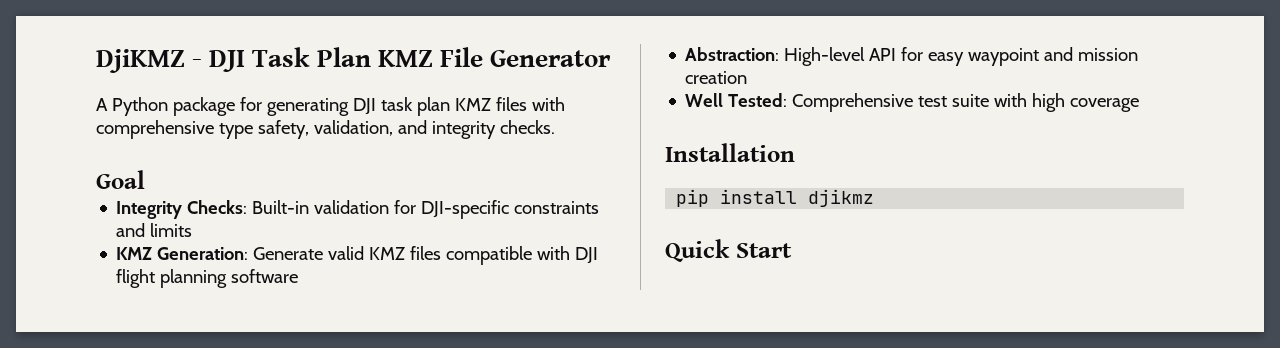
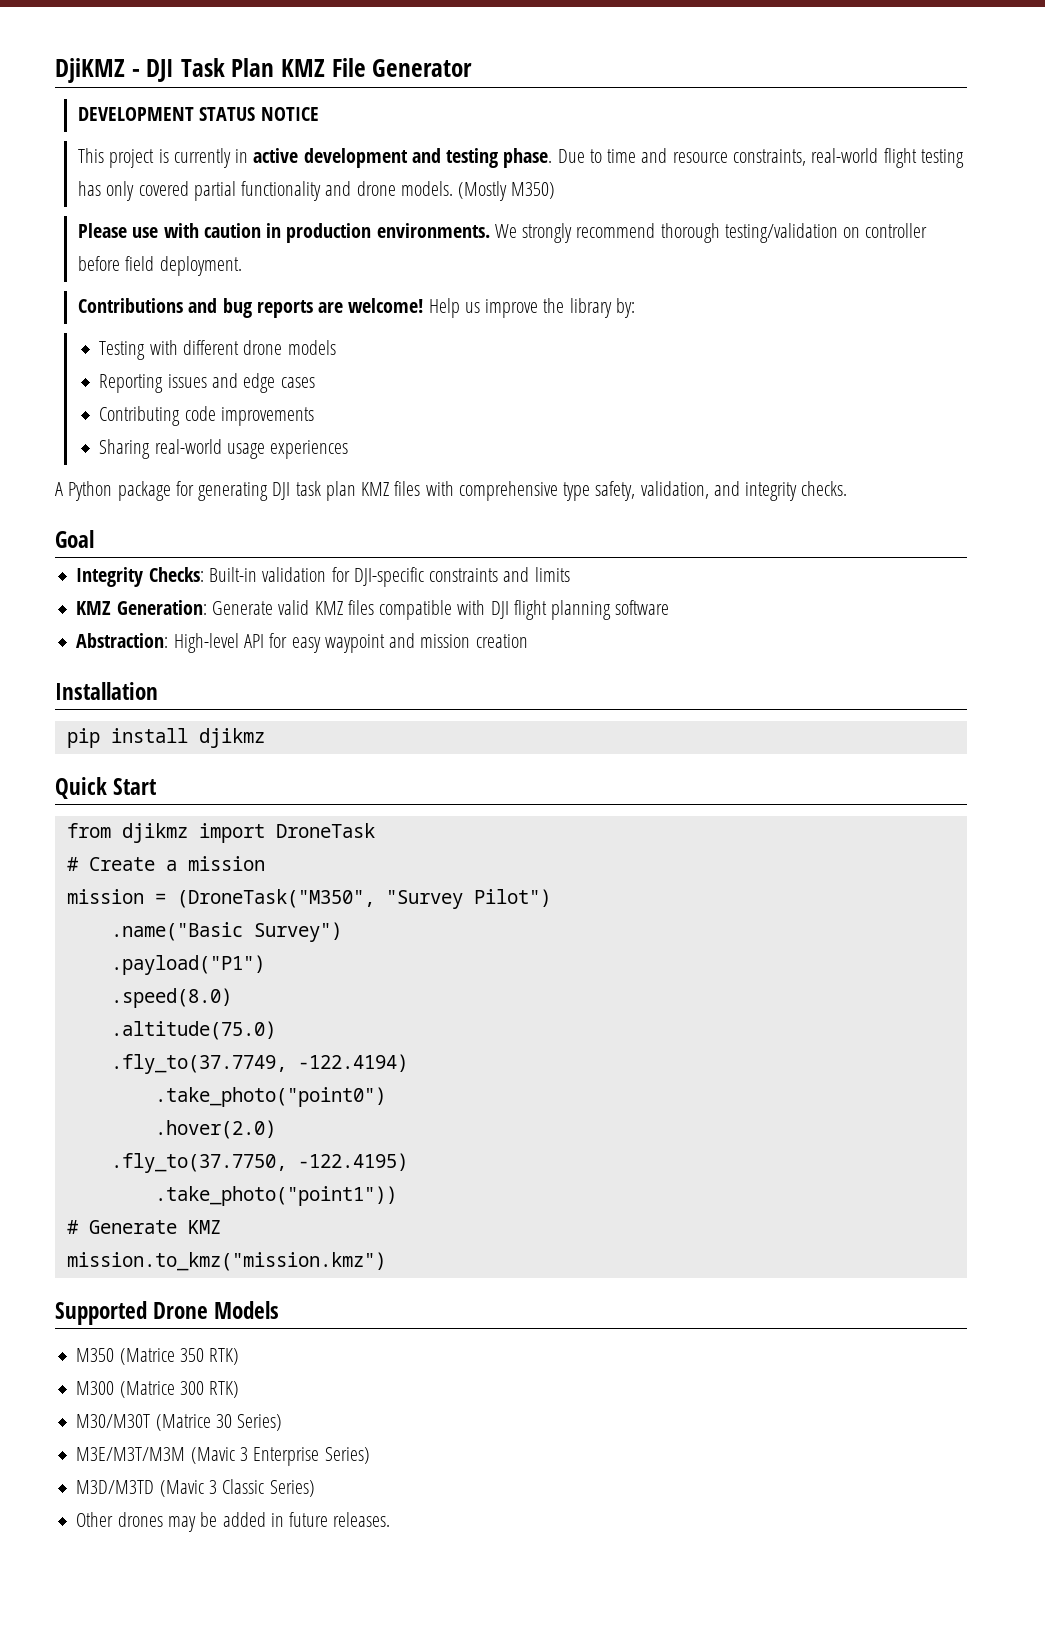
(612, 58) none -> [78,107,319,121] [78,148,964,168] [78,181,556,201] [78,223,928,243] [78,256,242,276] [78,298,635,318] [99,340,336,360] [99,373,315,393] [99,406,315,426] [99,439,349,459] // DEVELOPMENT STATUS NOTICE // This project is currently in active development and testing phase. Due to time and resource constraints, real-world flight testing has only covered partial functionality and drone models. (Mostly M350) // Please use with caution in production environments. We strongly recommend thorough testing/validation on controller before field deployment. // Contributions and bug reports are welcome! Help us improve the library by: // Testing with different drone models // Reporting issues and edge cases // Contributing code improvements // Sharing real-world usage experiences
[685,93,1140,112] // Well Tested: Comprehensive test suite with high coverage -> (528, 641) none
(792, 250) none -> [66,823,375,843] [66,856,265,871] [66,889,551,909] [110,922,342,942] [110,955,265,975] [110,988,232,1008] [110,1021,276,1040] [110,1054,408,1074] [154,1087,386,1107] [154,1120,276,1139] [110,1153,408,1173] [154,1186,397,1206] [66,1220,221,1234] [66,1252,386,1271] [55,1301,280,1325] [76,1348,240,1365] [76,1381,240,1398] [76,1414,283,1431] [76,1447,370,1466] [76,1479,315,1497] [76,1512,391,1532] // from djikmz import DroneTask // # Create a mission // mission = (DroneTask("M350", "Survey Pilot") // .name("Basic Survey") // .payload("P1") // .speed(8.0) // .altitude(75.0) // .fly_to(37.7749, -122.4194) // .take_photo("point0") // .hover(2.0) // .fly_to(37.7750, -122.4195) // .take_photo("point1")) // # Generate KMZ // mission.to_kmz("mission.kmz") // Supported Drone Models // M350 (Matrice 350 RTK) // M300 (Matrice 300 RTK) // M30/M30T (Matrice 30 Series) // M3E/M3T/M3M (Mavic 3 Enterprise Series) // M3D/M3TD (Mavic 3 Classic Series) // Other drones may be added in future releases.

